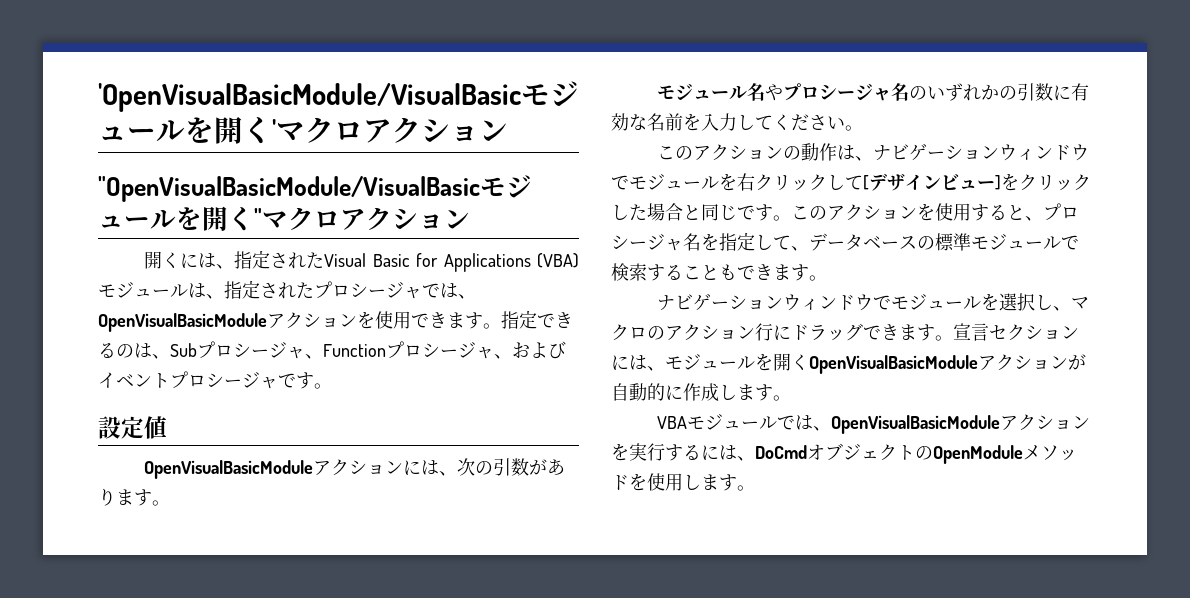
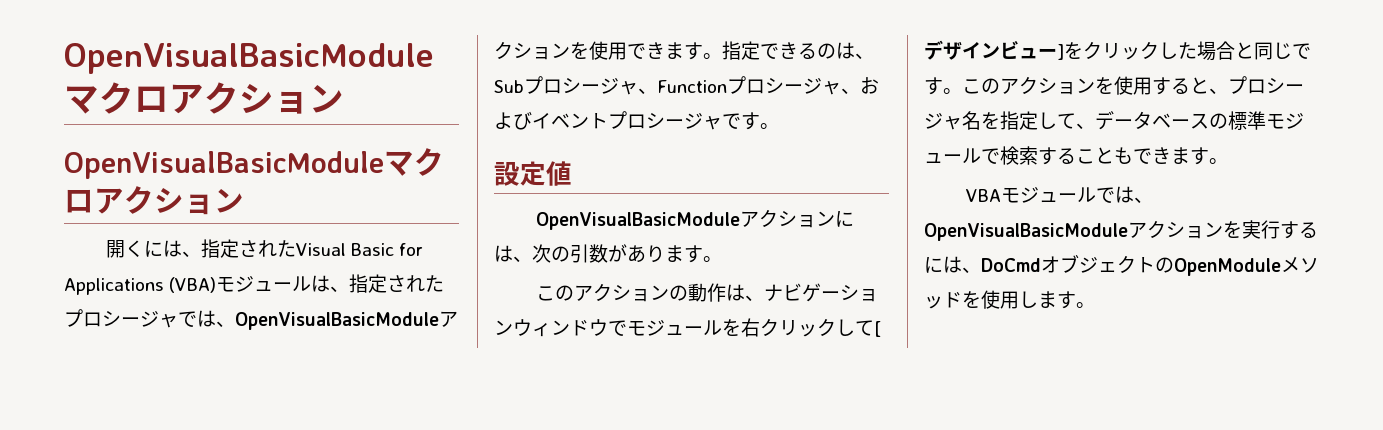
[98,81,579,112] [98,117,508,144] [98,175,532,202] [98,206,262,231] 'OpenVisualBasicModule/VisualBasicモジュールを開く'マクロアクション // "OpenVisualBasicModule/VisualBasicモジュールを開く" -> [64,43,434,74] [64,82,344,114] [64,151,384,179] OpenVisualBasicModuleマクロアクション // OpenVisualBasicModule
[657,83,1090,101] [611,113,863,131] // モジュール名やプロシージャ名のいずれかの引数に有効な名前を入力してください。 -> (722, 259) none
[657,293,1090,311] [611,323,1079,341] [611,353,1086,374] [611,383,791,401] // ナビゲーションウィンドウでモジュールを選択し、マクロのアクション行にドラッグできます。宣言セクションには、モジュールを開くOpenVisualBasicModuleアクションが自動的に作成します。 -> (1228, 161) none

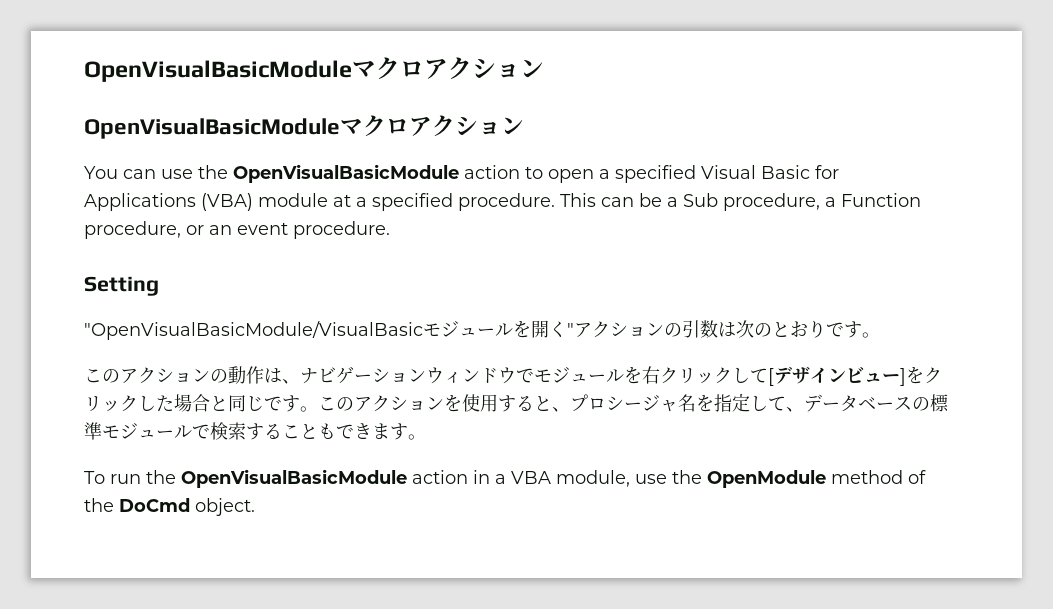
[105,239,296,258] 開くには、指定された -> [84,164,696,183] You can use the OpenVisualBasicModule action to open a specified
[216,274,445,293] [64,309,458,330] [494,41,874,60] [494,76,879,95] [494,111,779,130] [494,161,572,186] [535,209,854,230] [494,244,684,263] モジュールは、指定されたプロシージャでは、OpenVisualBasicModuleアクションを使用できます。指定できるのは、Subプロシージャ、Functionプロシージャ、およびイベントプロシージャです。 // 設定値 // OpenVisualBasicModuleアクションには、次の引数がありま -> [258,193,921,211] [84,221,390,239] [84,276,159,296] [84,320,844,340] module at a specified procedure. This can be a Sub procedure, a Function procedure, or an event procedure. // Setting // "OpenVisualBasicModule/VisualBasicモジュールを開く"アクションの引数は次のとおりで
[965,186,1153,203] [924,220,1318,241] [924,254,1319,276] [924,290,1095,309] VBAモジュールでは、OpenVisualBasicModuleアクションを実行するには、DoCmdオブジェクトのOpenModuleメソッドを使用します。 -> [84,469,926,488] [84,498,255,516] To run the OpenVisualBasicModule action in a VBA module, use the OpenModule method of the DoCmd object.

